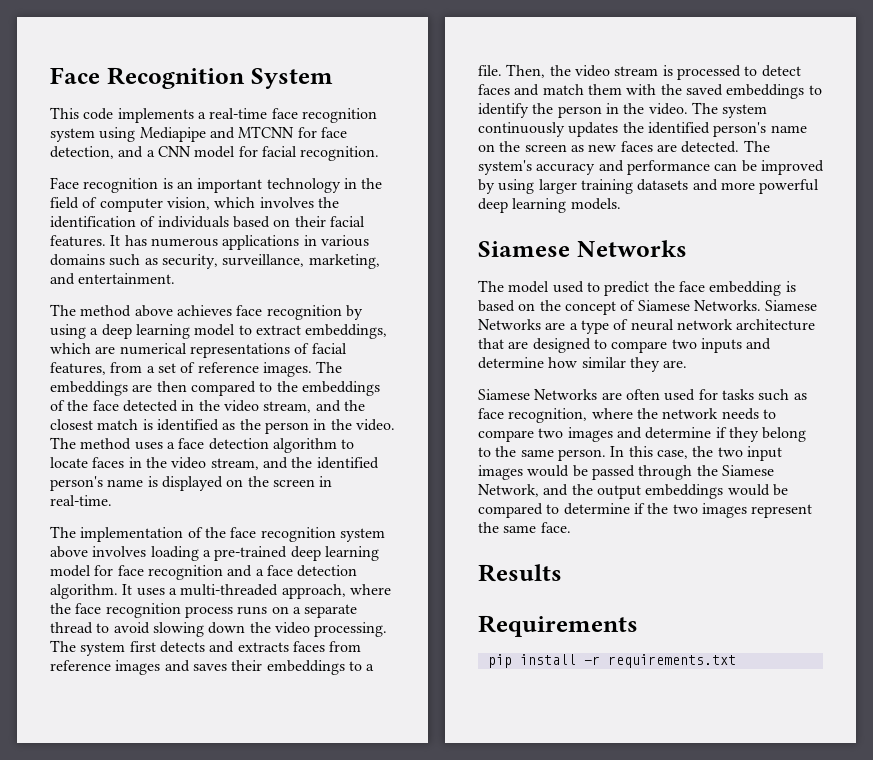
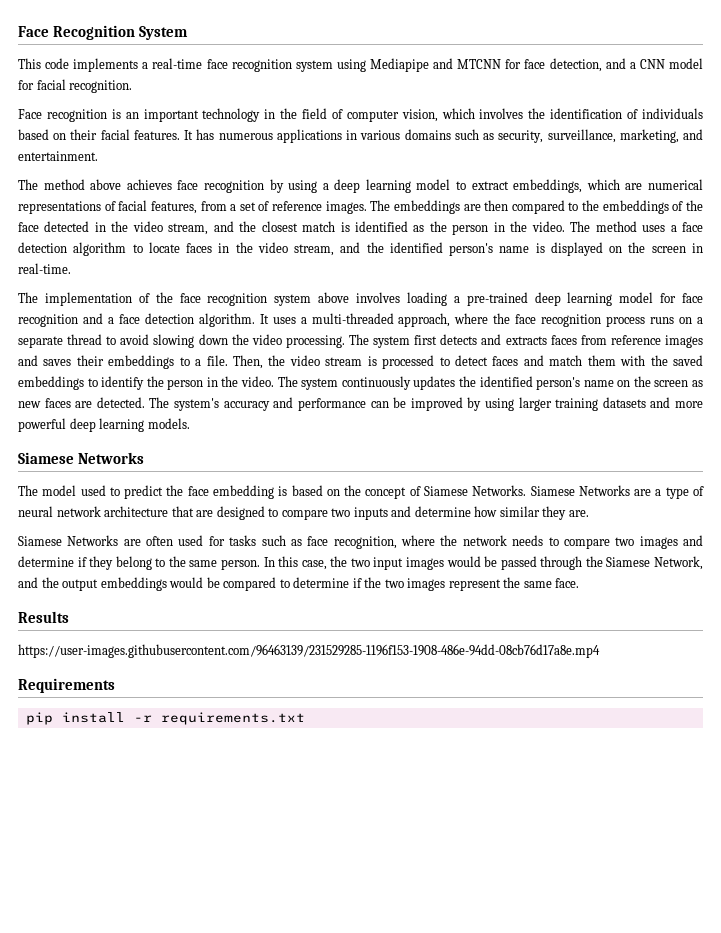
(562, 573) none -> [18,644,600,658] // https://user-images.githubusercontent.com/96463139/231529285-1196f153-1908-486e-94dd-08cb76d17a8e.mp4

